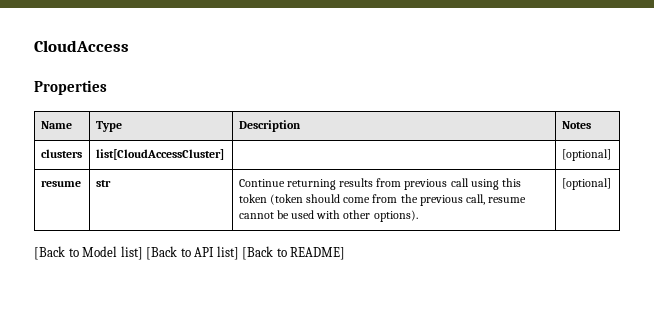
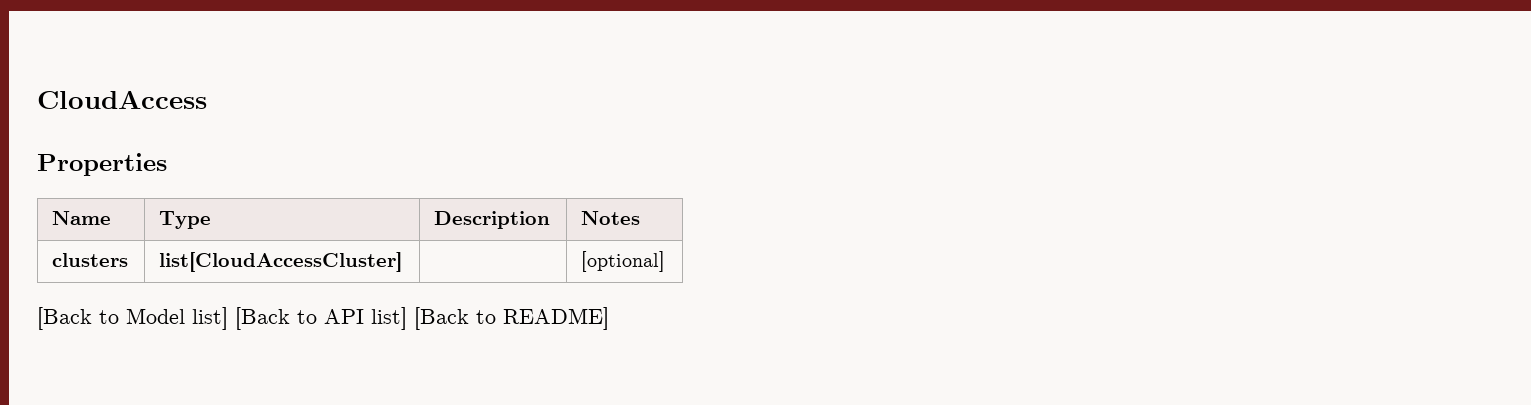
[40,180,81,187] [95,180,111,187] [238,178,521,190] [238,194,526,206] [238,210,418,222] [561,178,611,190] // resume | str | Continue returning results from previous call using this token (token should come from the previous call, resume cannot be used with other options). | [optional] -> (666, 261) none

